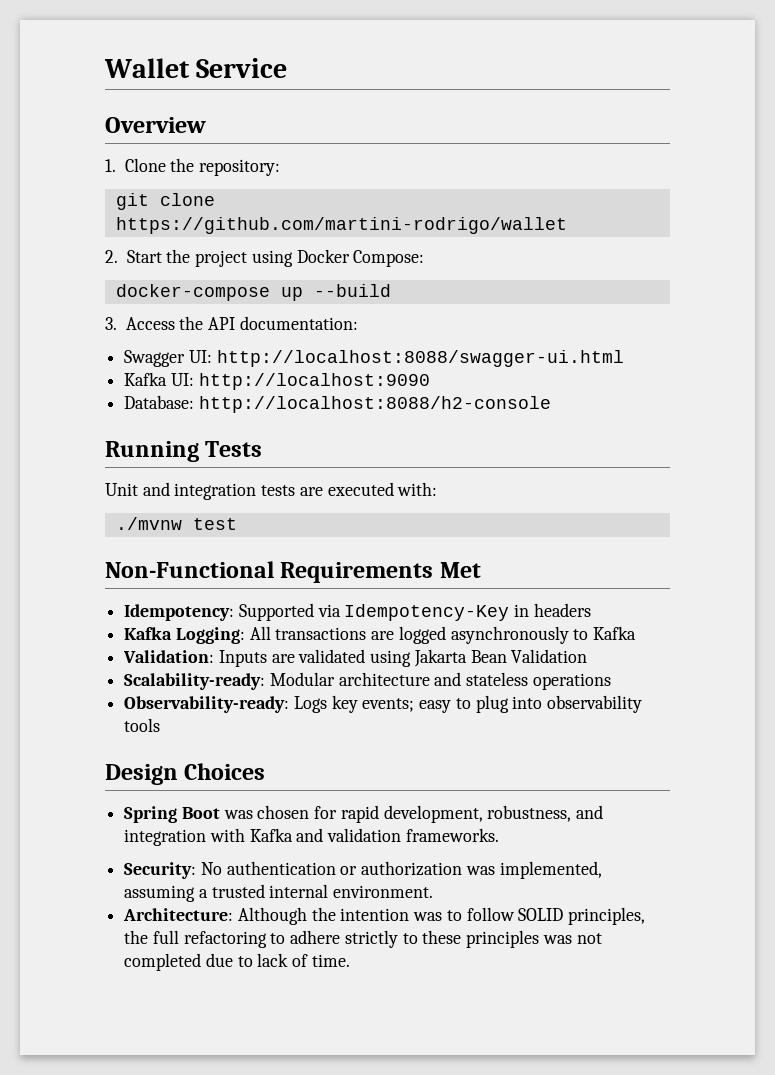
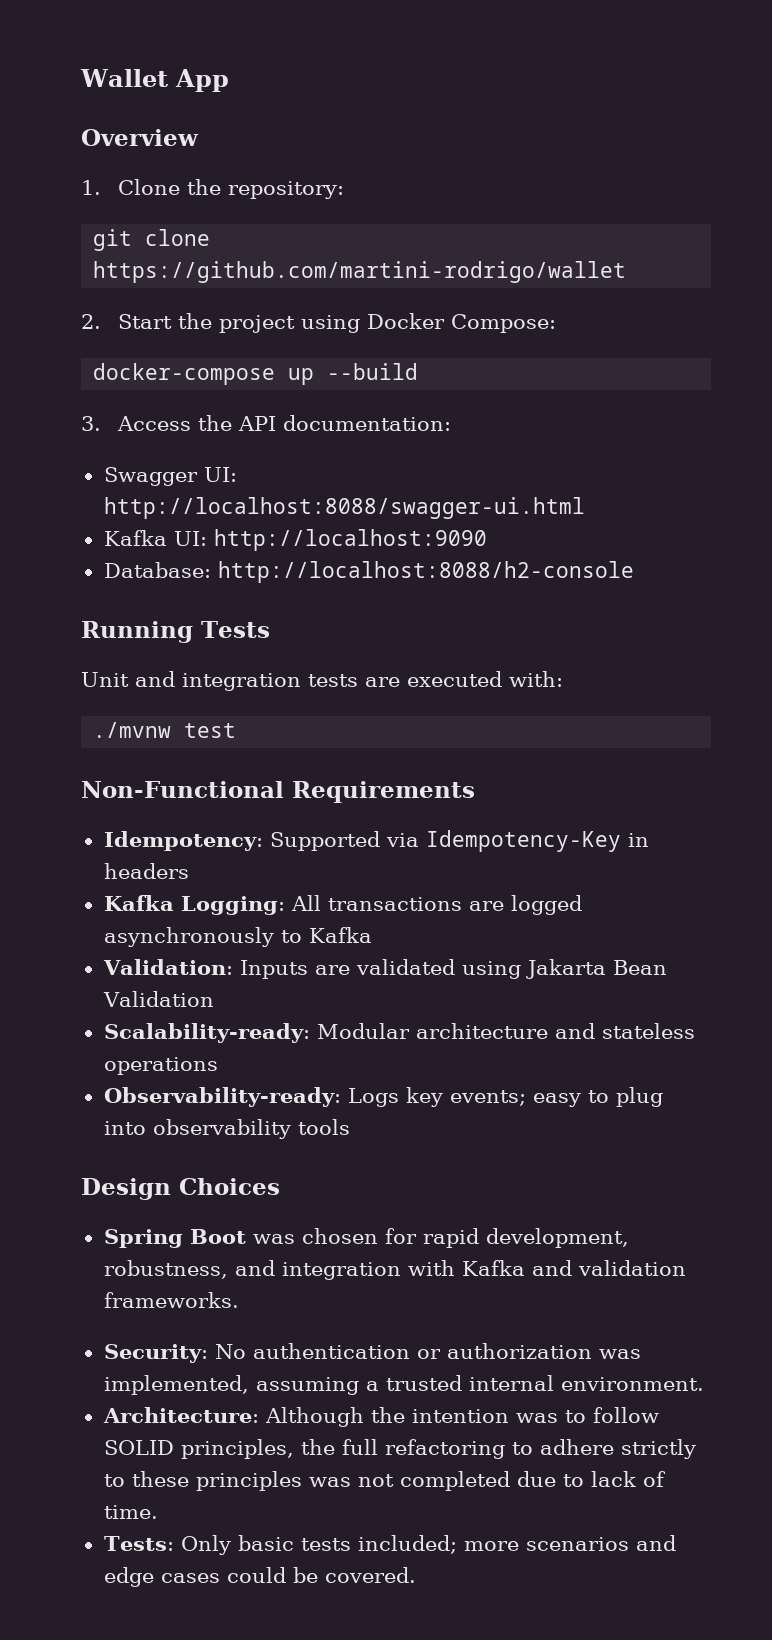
[196,58,288,78] Service -> [174,69,229,92] App
[439,562,481,578] Met -> (475, 792) none
(350, 960) none -> [103,1535,676,1555] [103,1567,416,1587] // Tests: Only basic tests included; more scenarios and edge cases could be covered.

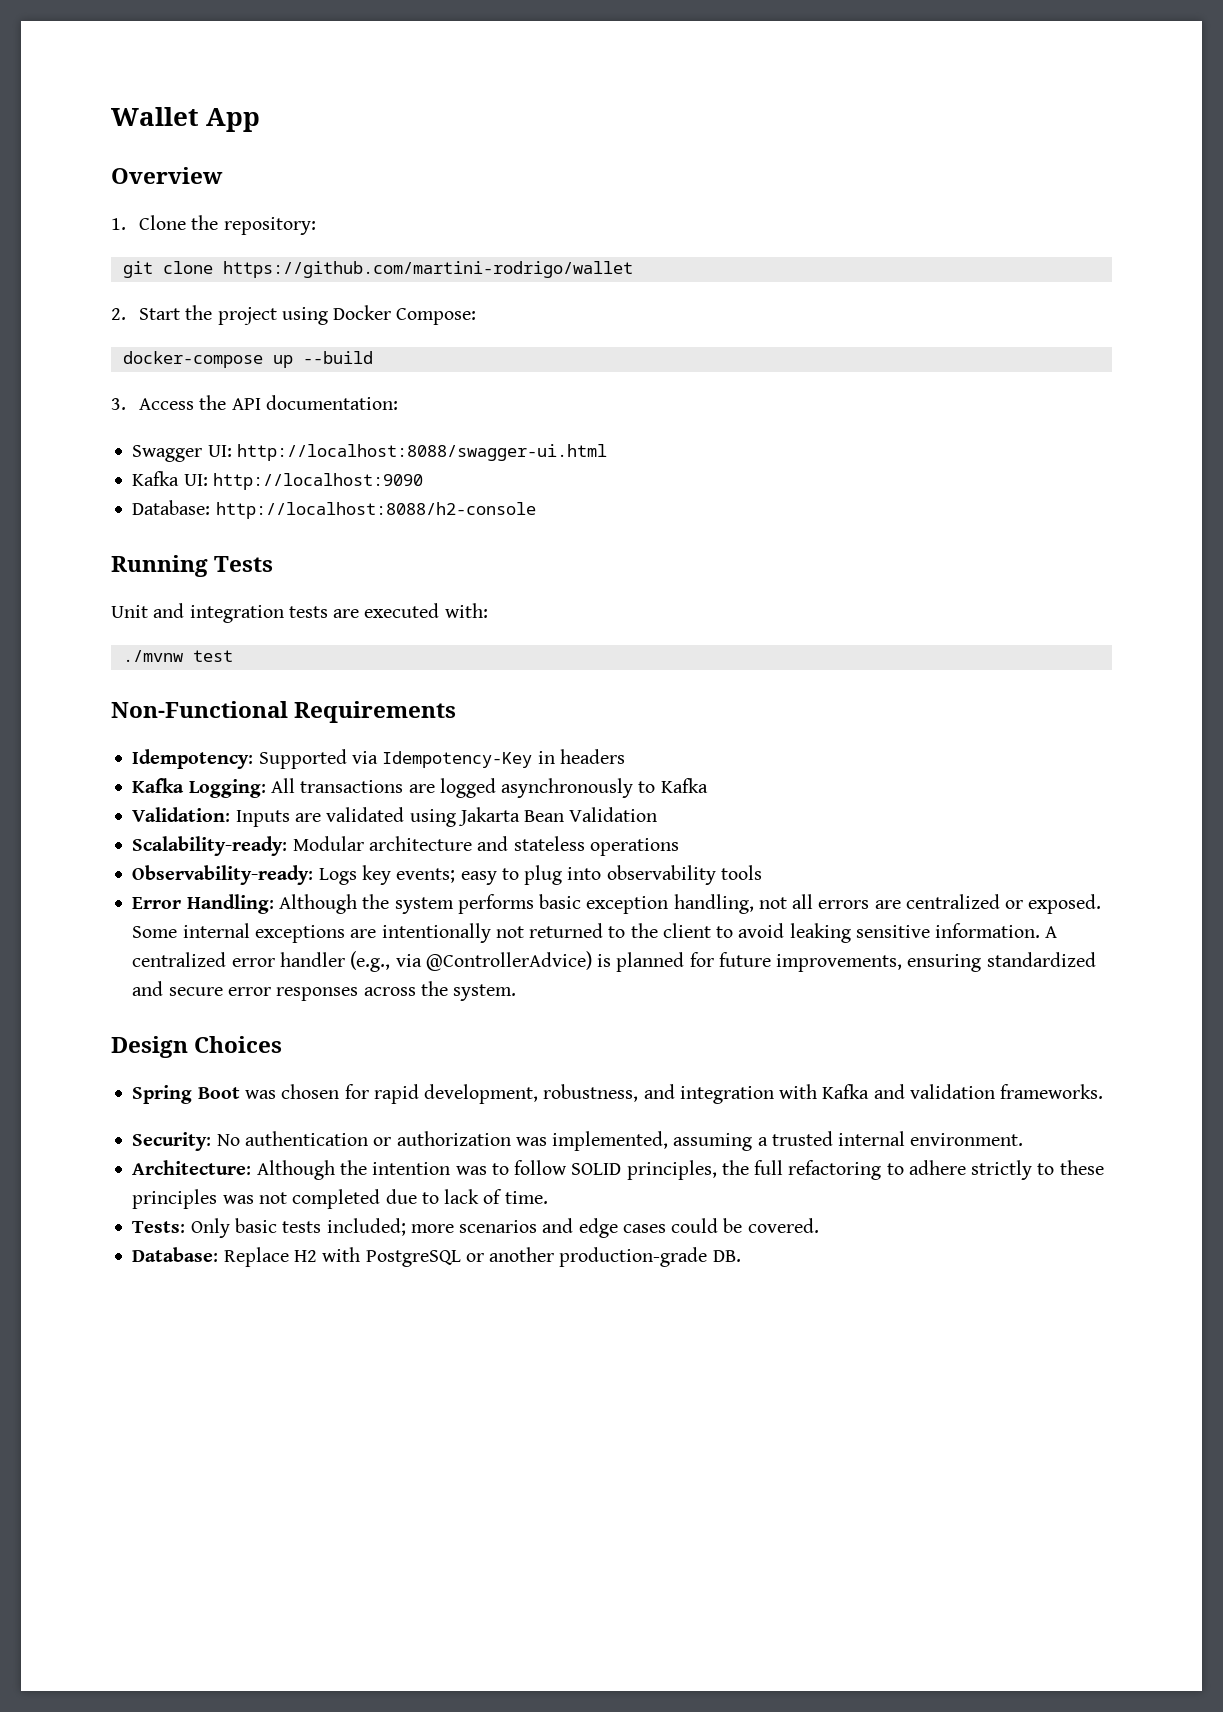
(350, 1127) none -> [132,894,1102,914] [132,923,1058,943] [132,951,1096,972] [132,981,517,1001] // Error Handling: Although the system performs basic exception handling, not all errors are centralized or exposed. Some internal exceptions are intentionally not returned to the client to avoid leaking sensitive information. A centralized error handler (e.g., via @ControllerAdvice) is planned for future improvements, ensuring standardized and secure error responses across the system.
(416, 1575) none -> [132,1247,741,1267] // Database: Replace H2 with PostgreSQL or another production-grade DB.

